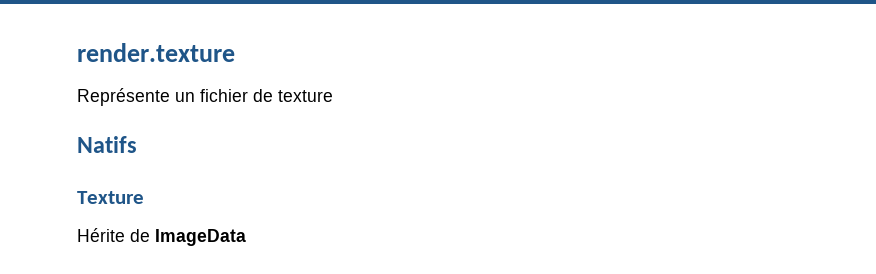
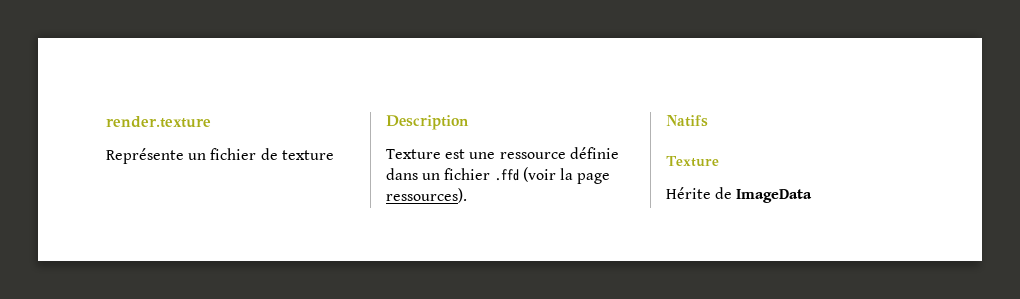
(333, 96) none -> [386,115,469,130] [386,147,619,159] [386,167,611,184] [386,188,467,203] // Description // Texture est une ressource définie dans un fichier .ffd (voir la page ressources).

